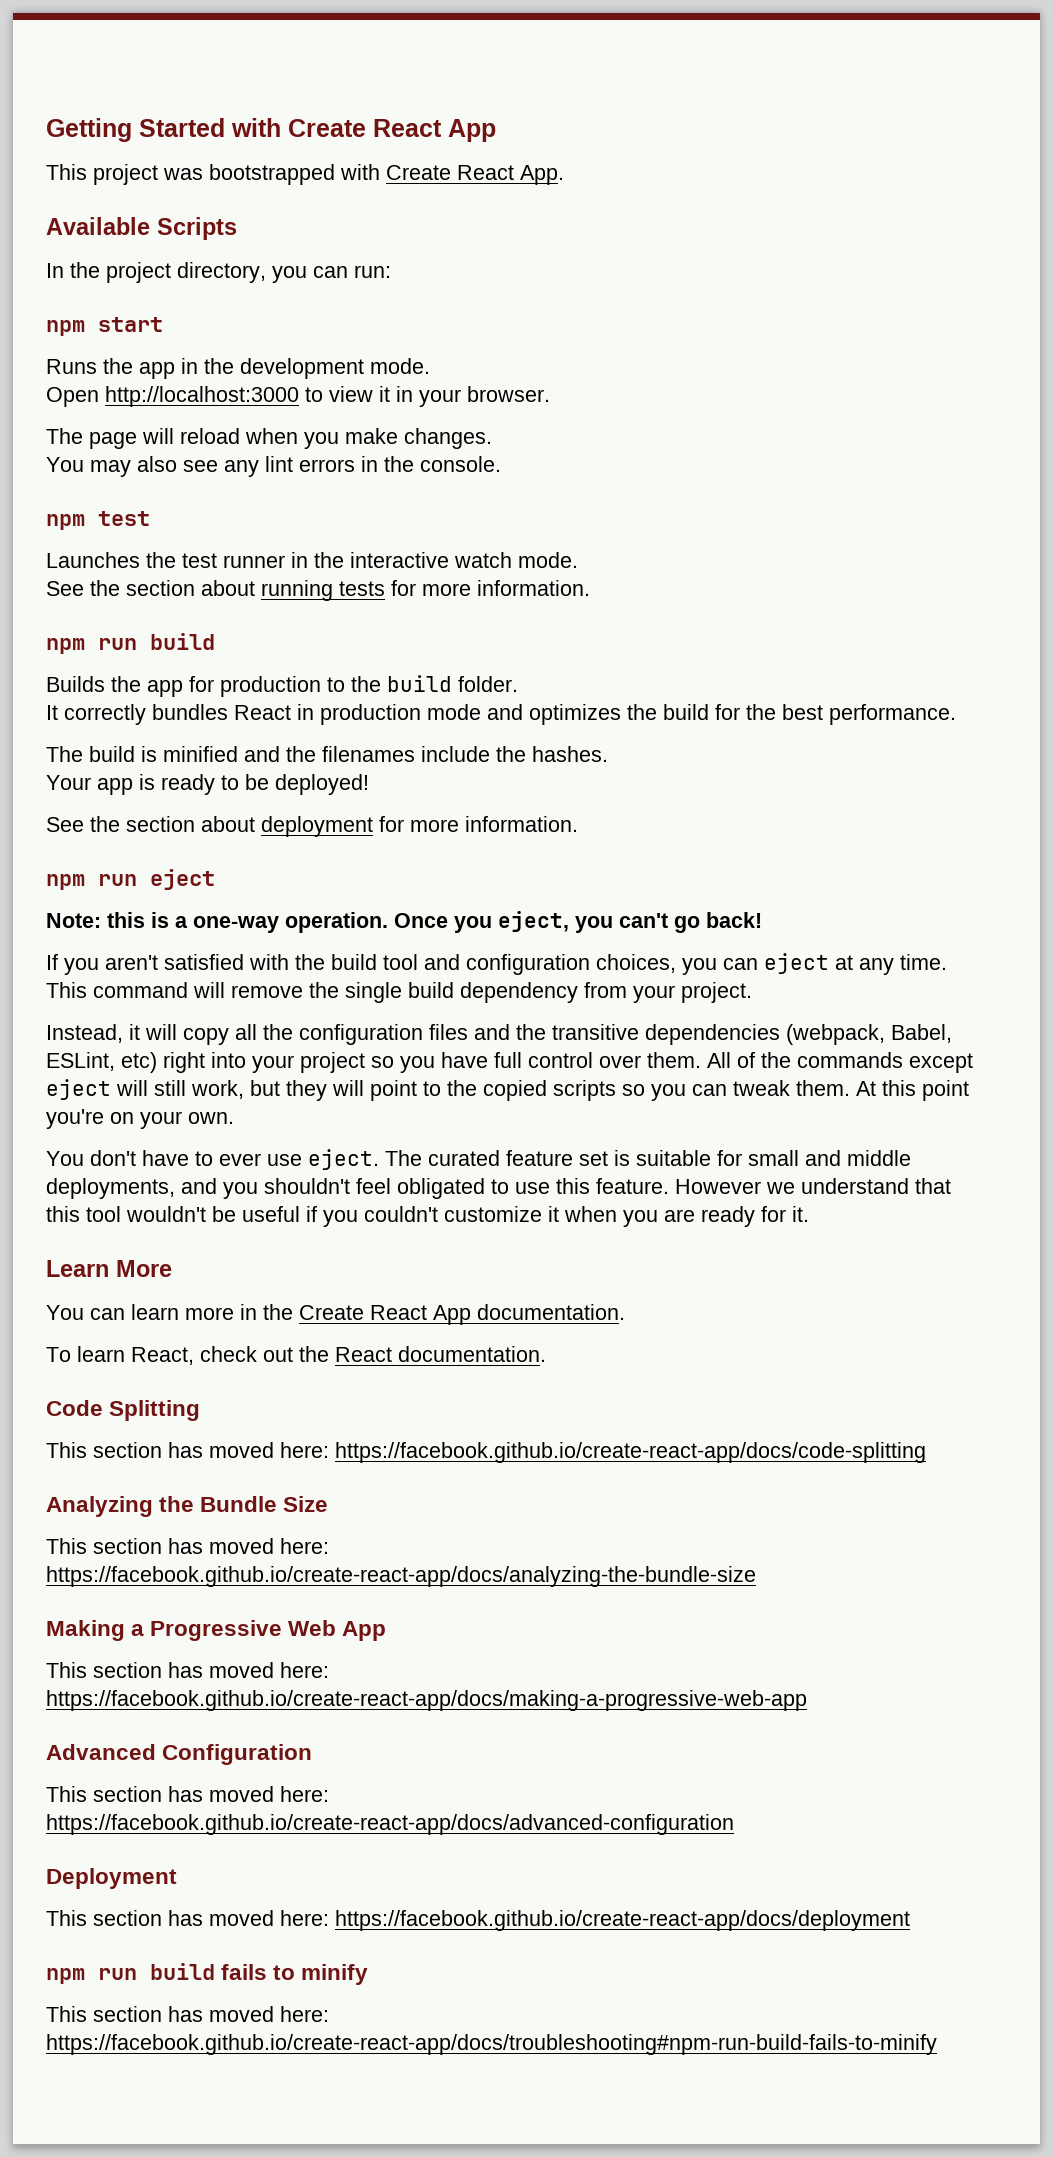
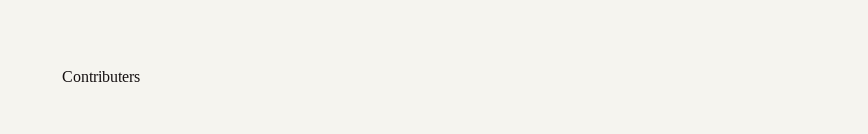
[46,118,496,142] [46,164,564,185] [46,217,237,240] [46,262,391,283] [46,317,163,336] [46,358,430,379] [46,386,550,407] [46,428,492,449] [46,456,501,477] [46,511,150,530] [46,552,578,568] [46,580,590,601] [46,633,215,654] [46,675,518,697] [46,704,956,725] [46,746,608,762] [46,774,369,795] [46,816,578,837] [46,869,215,890] [46,911,762,933] [46,953,947,975] [46,982,752,1003] [46,1024,952,1045] [46,1052,973,1073] [46,1079,969,1101] [46,1109,234,1129] [46,1149,911,1170] [46,1178,951,1199] [46,1206,809,1227] [46,1260,172,1277] [46,1304,625,1325] [46,1346,546,1365] [46,1400,201,1421] [46,1442,926,1463] [46,1496,329,1517] [46,1538,329,1554] [46,1566,756,1587] [46,1620,387,1641] [46,1662,329,1678] [46,1690,807,1711] [46,1744,313,1765] [46,1786,329,1802] [46,1814,734,1835] [46,1868,177,1889] [46,1910,910,1931] [46,1963,369,1985] [46,2006,329,2022] [46,2034,937,2055] Getting Started with Create React App // This project was bootstrapped with Create React App. // Available Scripts // In the project directory, you can run: // npm start // Runs the app in the development mode. // Open http://localhost:3000 to view it in your browser. // The page will reload when you make changes. // You may also see any lint errors in the console. // npm test // Launches the test runner in the interactive watch mode. // See the section about running tests for more information. // npm run build // Builds the app for production to the build folder. // It correctly bundles React in production mode and optimizes the build for the best performance. // The build is minified and the filenames include the hashes. // Your app is ready to be deployed! // See the section about deployment for more information. // npm run eject // Note: this is a one-way operation. Once you eject, you can't go back! // If you aren't satisfied with the build tool and configuration choices, you can eject at any time. This command will remove the single build dependency from your project. // Instead, it will copy all the configuration files and the transitive dependencies (webpack, Babel, ESLint, etc) right into your project so you have full control over them. All of the commands except eject will still work, but they will point to the copied scripts so you can tweak them. At this point you're on your own. // You don't have to ever use eject. The curated feature set is suitable for small and middle deployments, and you shouldn't feel obligated to use this feature. However we understand that this tool wouldn't be useful if you couldn't customize it when you are ready for it. // Learn More // You can learn more in the Create React App documentation. // To learn React, check out the React documentation. // Code Splitting // This section has moved here: https://facebook.github.io/create-react-app/docs/code-splitting // Analyzing the Bundle Size // This section has moved here: https://facebook.github.io/create-react-app/docs/analyzing-the-bundle-size // Making a Progressive Web App // This section has moved here: https://facebook.github.io/create-react-app/docs/making-a-progressive-web-app // Advanced Configuration // This section has moved here: https://facebook.github.io/create-react-app/docs/advanced-configuration // Deployment // This section has moved here: https://facebook.github.io/create-react-app/docs/deployment // npm run build fails to minify // This section has moved here: https://facebook.github.io/create-react-app/docs/troubleshooting#npm-run-build-fails-to-minify -> [62,71,140,82] Contributers

